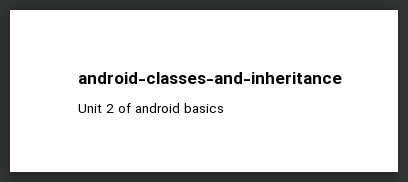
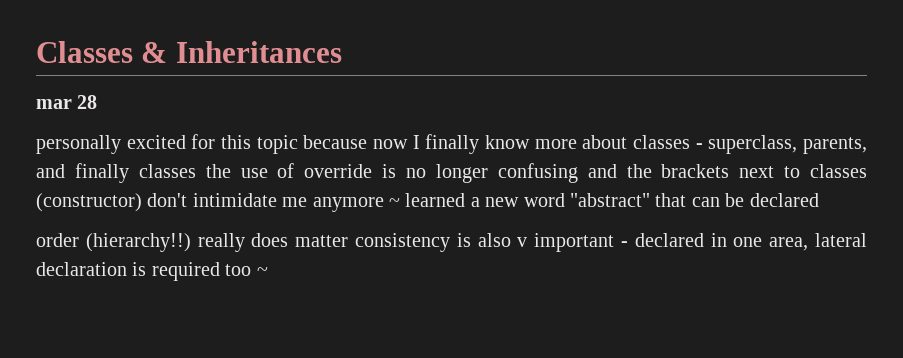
[78,72,342,84] [78,103,224,113] android-classes-and-inheritance // Unit 2 of android basics -> [36,41,342,63] [36,95,98,109] [36,134,867,154] [36,163,867,183] [36,193,819,212] [36,233,867,252] [36,262,268,281] Classes & Inheritances // mar 28 // personally excited for this topic because now I finally know more about classes - superclass, parents, and finally classes the use of override is no longer confusing and the brackets next to classes (constructor) don't intimidate me anymore ~ learned a new word "abstract" that can be declared // order (hierarchy!!) really does matter consistency is also v important - declared in one area, lateral declaration is required too ~

